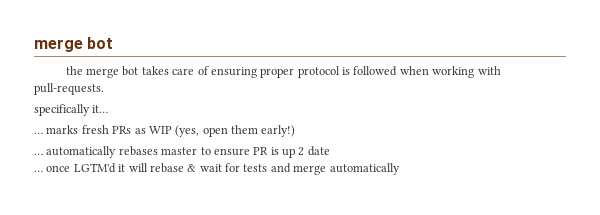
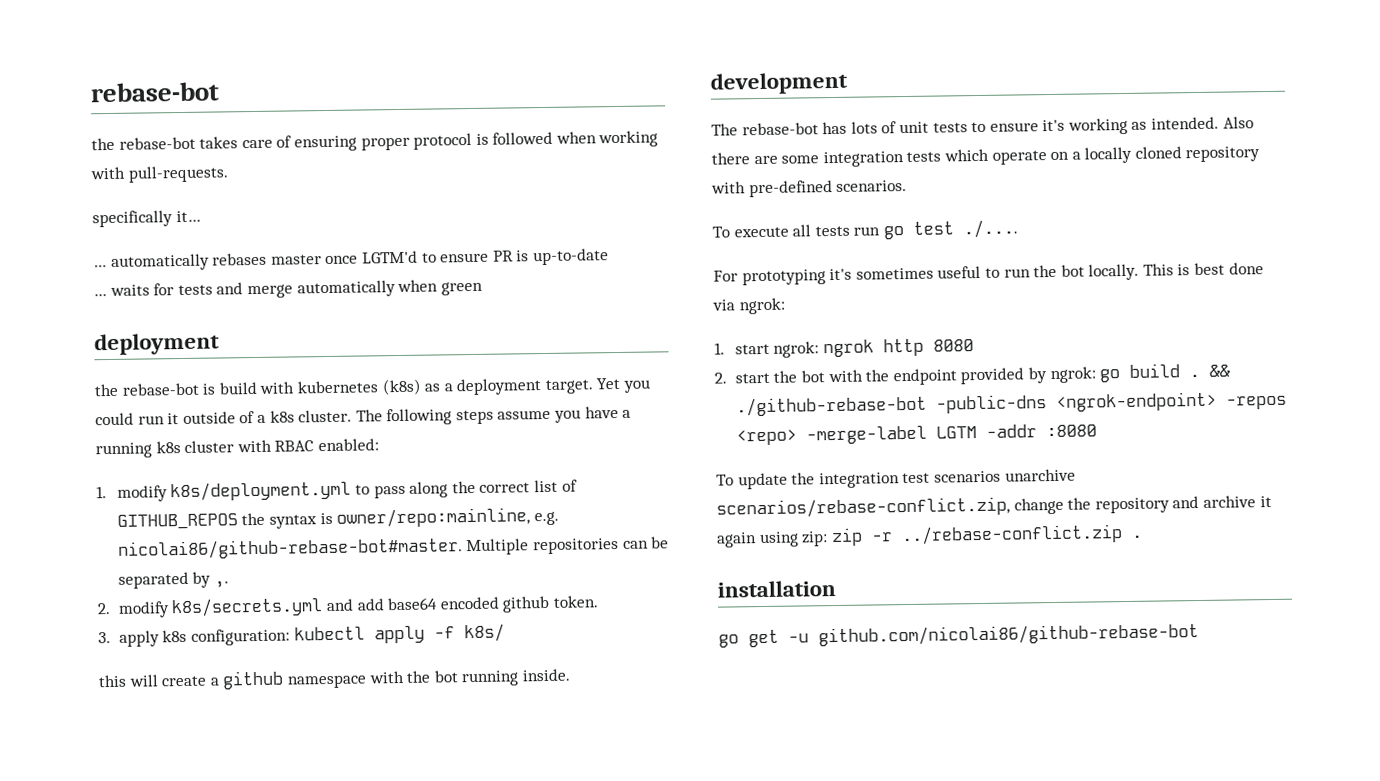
[34,37,114,52] [65,66,139,78] merge bot // the merge bot -> [90,81,219,103] [91,136,196,151] rebase-bot // the rebase-bot
[34,125,296,137] // … marks fresh PRs as WIP (yes, open them early!) -> (201, 216) none
(198, 151) none -> [325,250,418,265] once LGTM'd
[282,146,330,158] [34,163,222,173] up 2 date // … once LGTM'd it will rebase & wait -> [532,248,609,266] [93,284,150,297] up-to-date // … waits
(400, 169) none -> [397,279,483,296] [94,332,220,356] [94,377,652,397] [95,405,632,426] [95,438,379,459] [96,479,578,502] [116,507,559,530] [117,536,670,560] [117,571,230,589] [97,595,598,618] [98,623,505,647] [98,668,570,690] [710,71,848,95] [711,116,1254,136] [711,146,1261,168] [711,179,908,198] [712,219,1018,240] [713,262,1264,286] [712,297,785,315] [714,338,975,358] [714,363,1231,386] [735,391,1287,417] [735,424,1097,446] [716,468,1076,490] [716,495,1272,519] [716,524,1143,548] [717,580,836,598] [718,623,1199,648] when green // deployment // the rebase-bot is build with kubernetes (k8s) as a deployment target. Yet you could run it outside of a k8s cluster. The following steps assume you have a running k8s cluster with RBAC enabled: // 1. modify k8s/deployment.yml to pass along the correct list of GITHUB_REPOS the syntax is owner/repo:mainline, e.g. nicolai86/github-rebase-bot#master. Multiple repositories can be separated by ,. // 2. modify k8s/secrets.yml and add base64 encoded github token. // 3. apply k8s configuration: kubectl apply -f k8s/ // this will create a github namespace with the bot running inside. // development // The rebase-bot has lots of unit tests to ensure it's working as intended. Also there are some integration tests which operate on a locally cloned repository with pre-defined scenarios. // To execute all tests run go test ./.... // For prototyping it's sometimes useful to run the bot locally. This is best done via ngrok: // 1. start ngrok: ngrok http 8080 // 2. start the bot with the endpoint provided by ngrok: go build . && ./github-rebase-bot -public-dns <ngrok-endpoint> -repos <repo> -merge-label LGTM -addr :8080 // To update the integration test scenarios unarchive scenarios/rebase-conflict.zip, change the repository and archive it again using zip: zip -r ../rebase-conflict.zip . // installation // go get -u github.com/nicolai86/github-rebase-bot

